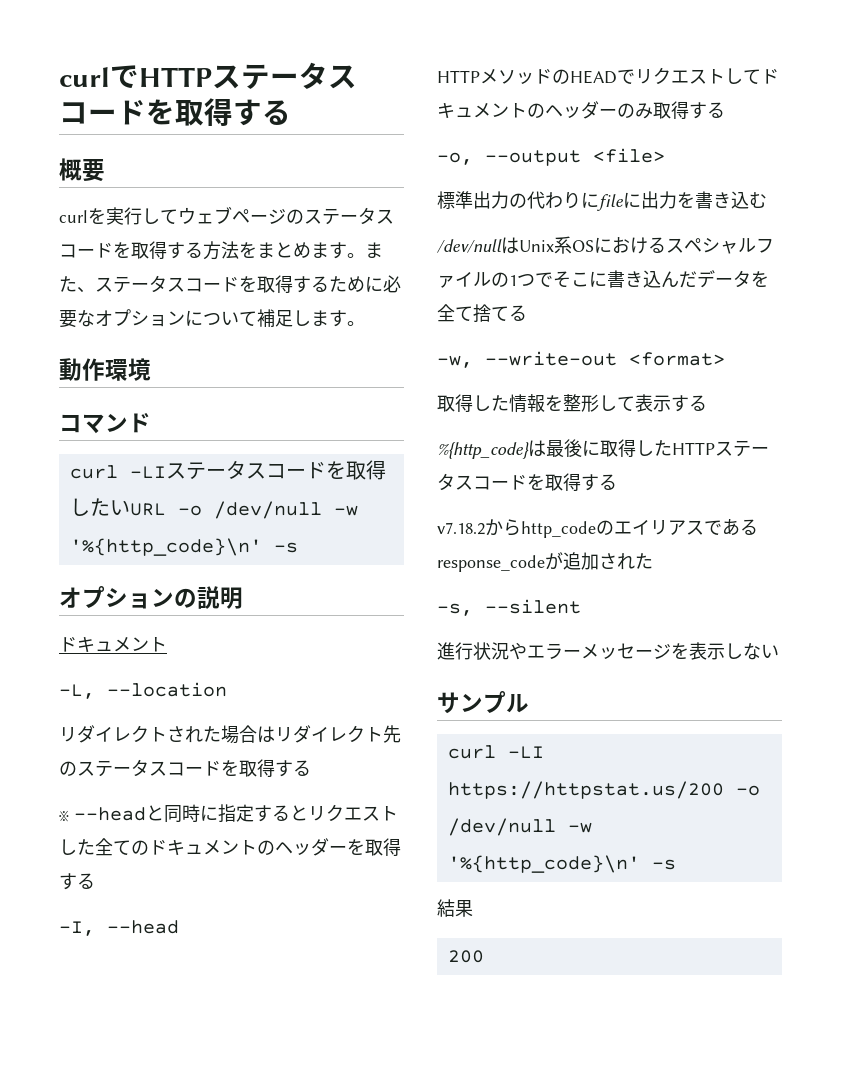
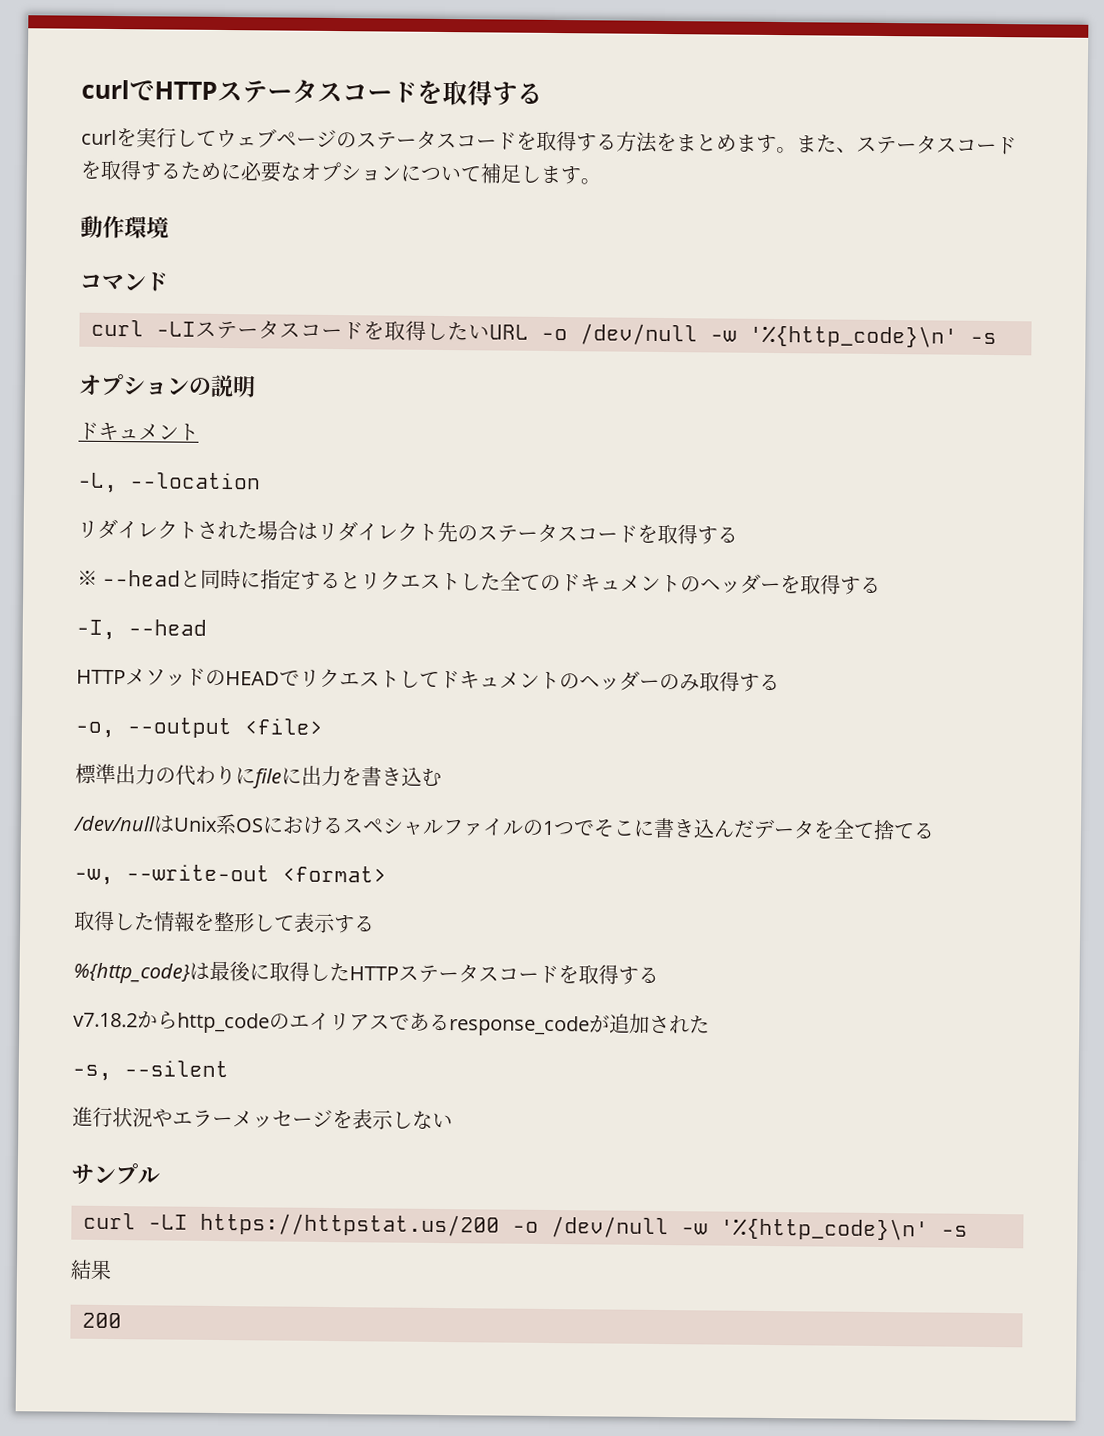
[59,158,105,182] // 概要 -> (543, 93) none

